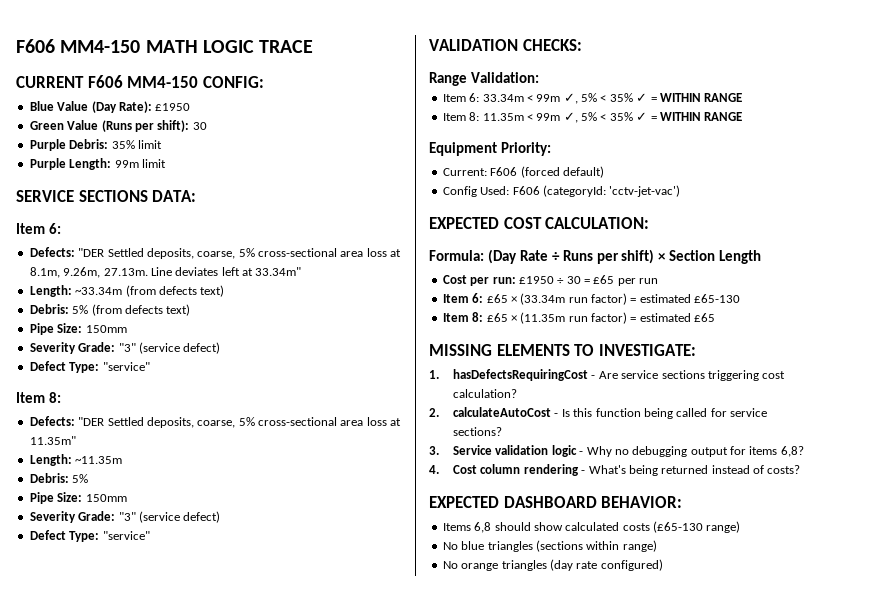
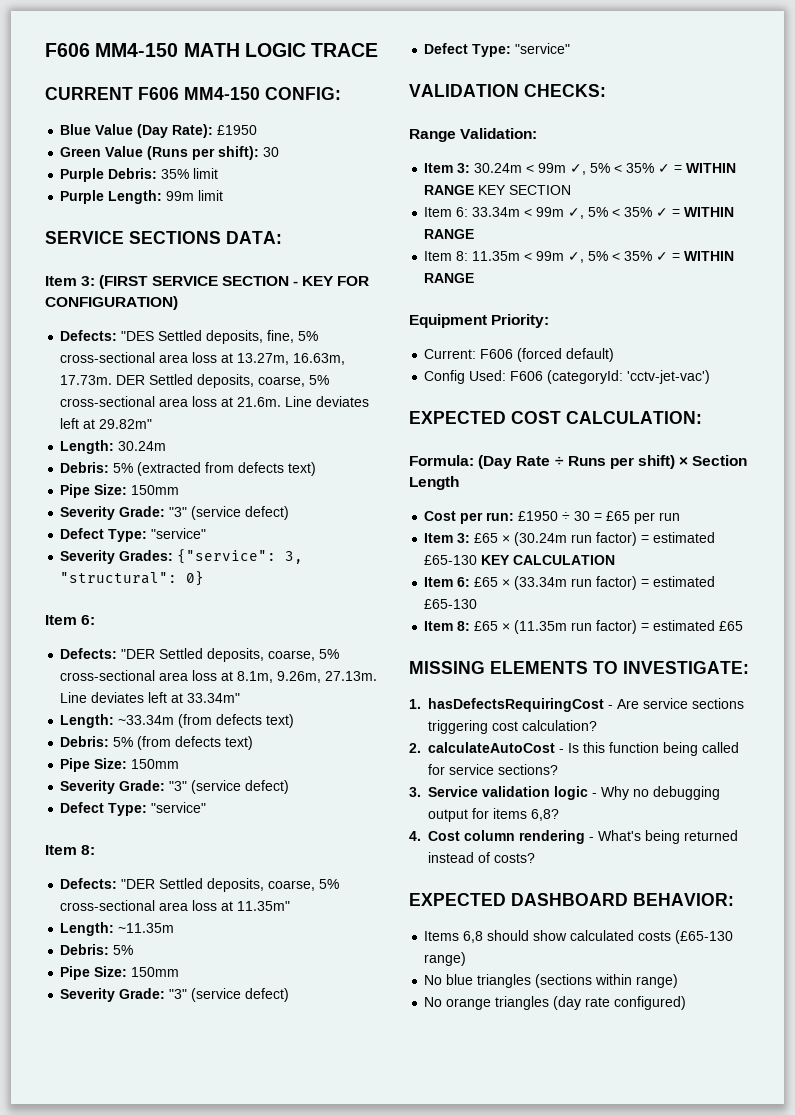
(197, 196) none -> [45,275,370,289] [45,296,178,310] [60,330,319,344] [60,352,346,365] [60,374,330,388] [60,396,370,407] [60,418,153,429] [60,440,167,454] [60,462,317,476] [60,484,180,498] [60,506,290,520] [60,528,207,542] [60,549,304,564] [60,571,205,586] // Item 3: (FIRST SERVICE SECTION - KEY FOR CONFIGURATION) // Defects: "DES Settled deposits, fine, 5% cross-sectional area loss at 13.27m, 16.63m, 17.73m. DER Settled deposits, coarse, 5% cross-sectional area loss at 21.6m. Line deviates left at 29.82m" // Length: 30.24m // Debris: 5% (extracted from defects text) // Pipe Size: 150mm // Severity Grade: "3" (service defect) // Defect Type: "service" // Severity Grades: {"service": 3, "structural": 0}
(539, 77) none -> [424,163,737,175] [424,185,572,195] // Item 3: 30.24m < 99m ✓, 5% < 35% ✓ = WITHIN RANGE KEY SECTION
(659, 281) none -> [424,532,716,546] [424,555,616,565] // Item 3: £65 × (30.24m run factor) = estimated £65-130 KEY CALCULATION

